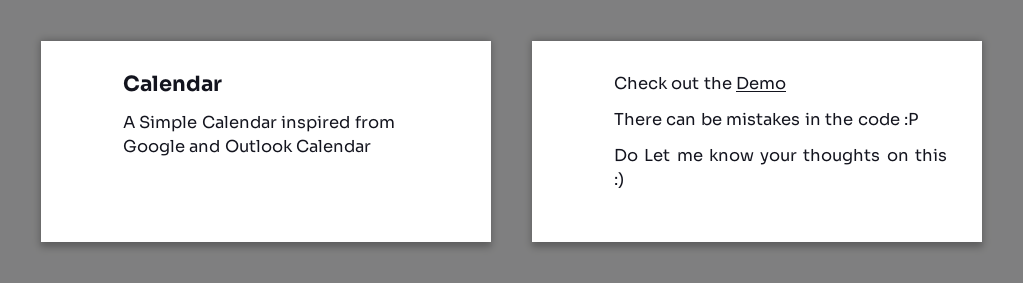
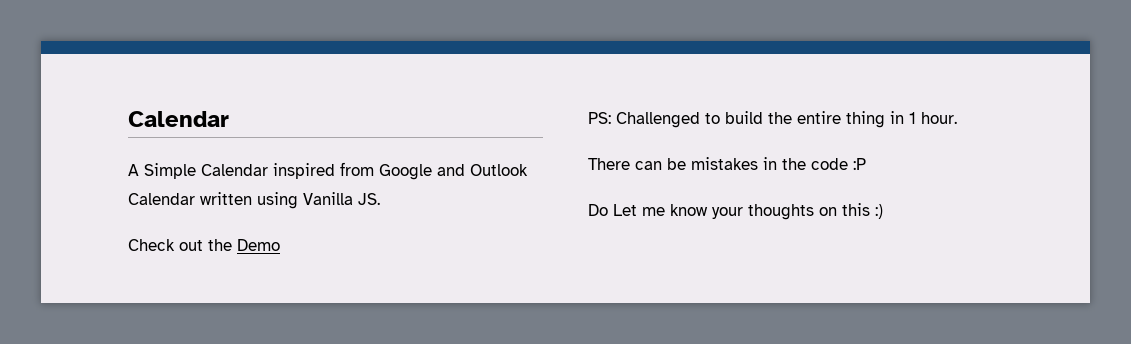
(372, 146) none -> [200,192,380,209] written using Vanilla JS.
(787, 83) none -> [588,111,957,128] // PS: Challenged to build the entire thing in 1 hour.

